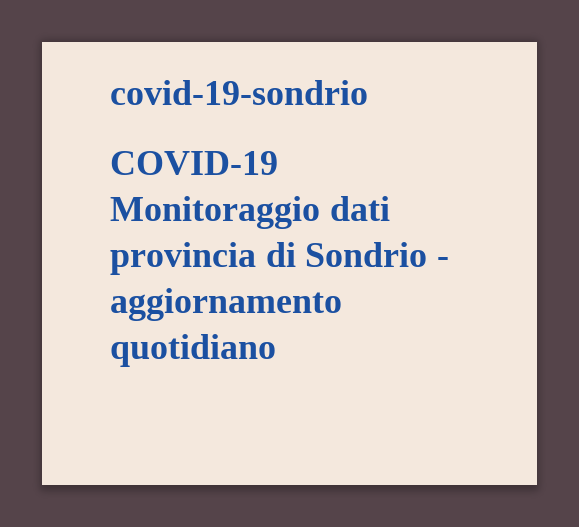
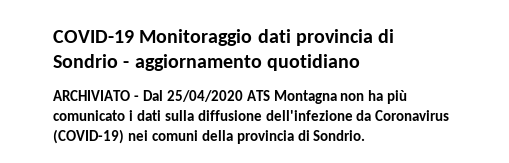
[110,80,368,105] covid-19-sondrio // -> (53, 36) none
(276, 350) none -> [53,90,408,104] [53,110,450,121] [53,129,366,144] // ARCHIVIATO - Dal 25/04/2020 ATS Montagna non ha più comunicato i dati sulla diffusione dell'infezione da Coronavirus (COVID-19) nei comuni della provincia di Sondrio.

